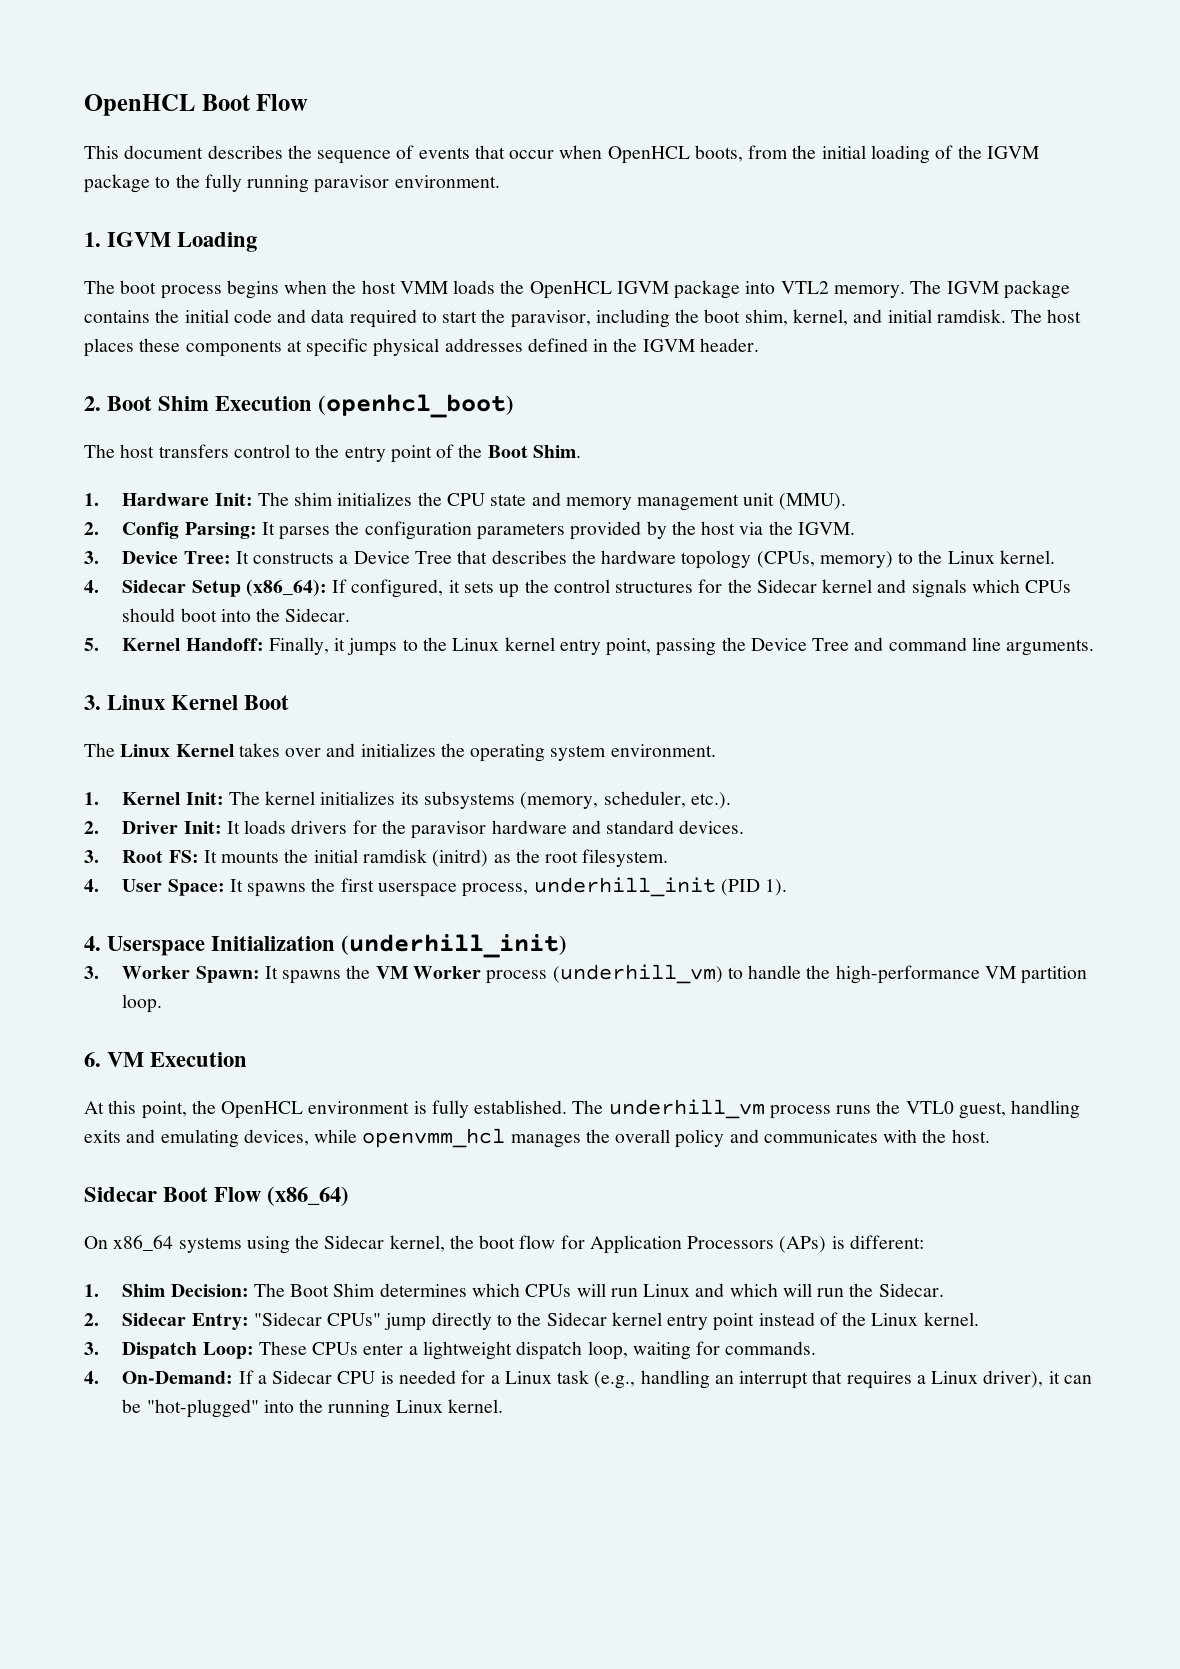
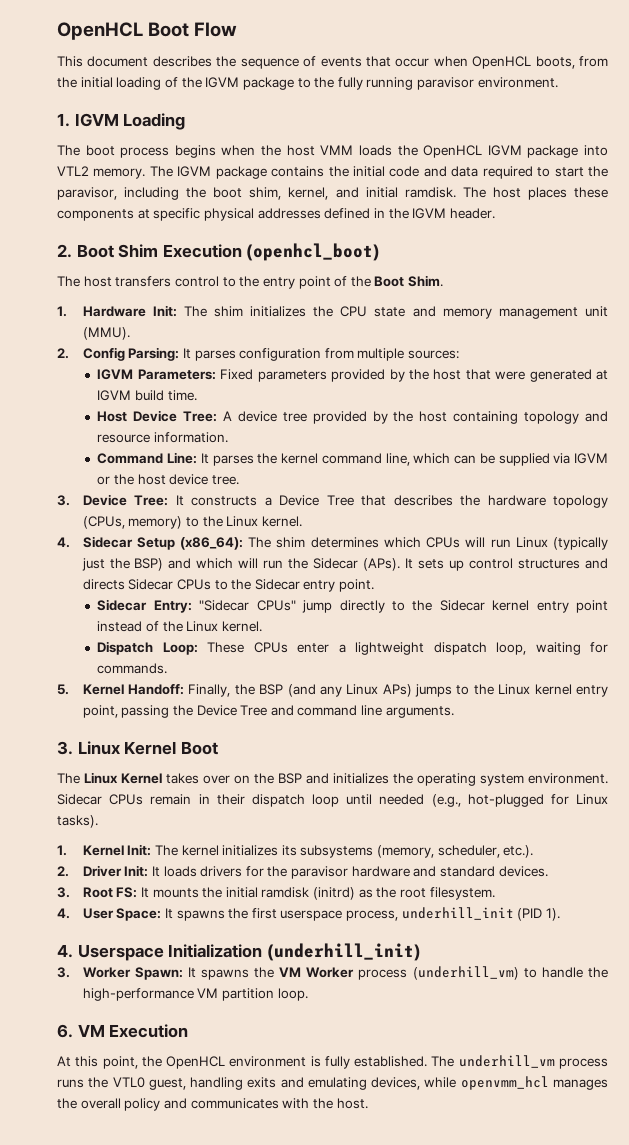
[335,521,472,540] the configuration -> [239,348,460,361] [97,369,254,380] configuration from multiple sources: // IGVM Parameters: Fixed
[739,521,855,535] via the IGVM. -> [465,369,608,382] [97,390,197,401] [97,410,608,424] [97,432,229,443] [97,452,608,466] [97,474,239,485] that were generated at IGVM build time. // Host Device Tree: A device tree provided by the host containing topology and resource information. // Command Line: It parses the kernel command line, which can be supplied via IGVM or the host device tree.
[332,579,460,598] If configured, it -> [248,537,608,550] [81,558,414,571] The shim determines which CPUs will run Linux (typically just the BSP) and which will run the Sidecar (APs). It
[524,579,549,593] the -> (465, 565) none
[698,579,1072,598] [122,608,351,622] [84,637,346,655] for the Sidecar kernel and signals which CPUs should boot into the Sidecar. // 5. Kernel Handoff: Finally, it -> [585,558,609,569] [82,579,375,592] [97,599,608,613] [97,621,262,632] [97,641,608,655] [97,663,168,674] [57,684,412,697] and directs Sidecar CPUs to the Sidecar entry point. // Sidecar Entry: "Sidecar CPUs" jump directly to the Sidecar kernel entry point instead of the Linux kernel. // Dispatch Loop: These CPUs enter a lightweight dispatch loop, waiting for commands. // 5. Kernel Handoff: Finally, the BSP (and any Linux APs)
(322, 752) none -> [234,773,302,784] on the BSP
(716, 750) none -> [57,794,608,807] [57,815,98,828] Sidecar CPUs remain in their dispatch loop until needed (e.g., hot-plugged for Linux tasks).
[84,1186,350,1206] [84,1235,924,1254] [84,1283,944,1297] [84,1312,979,1331] [84,1341,817,1360] [84,1370,1092,1389] [122,1399,504,1418] // Sidecar Boot Flow (x86_64) // On x86_64 systems using the Sidecar kernel, the boot flow for Application Processors (APs) is different: // 1. Shim Decision: The Boot Shim determines which CPUs will run Linux and which will run the Sidecar. // 2. Sidecar Entry: "Sidecar CPUs" jump directly to the Sidecar kernel entry point instead of the Linux kernel. // 3. Dispatch Loop: These CPUs enter a lightweight dispatch loop, waiting for commands. // 4. On-Demand: If a Sidecar CPU is needed for a Linux task (e.g., handling an interrupt that requires a Linux driver), it can be "hot-plugged" into the running Linux kernel. -> (368, 1103) none

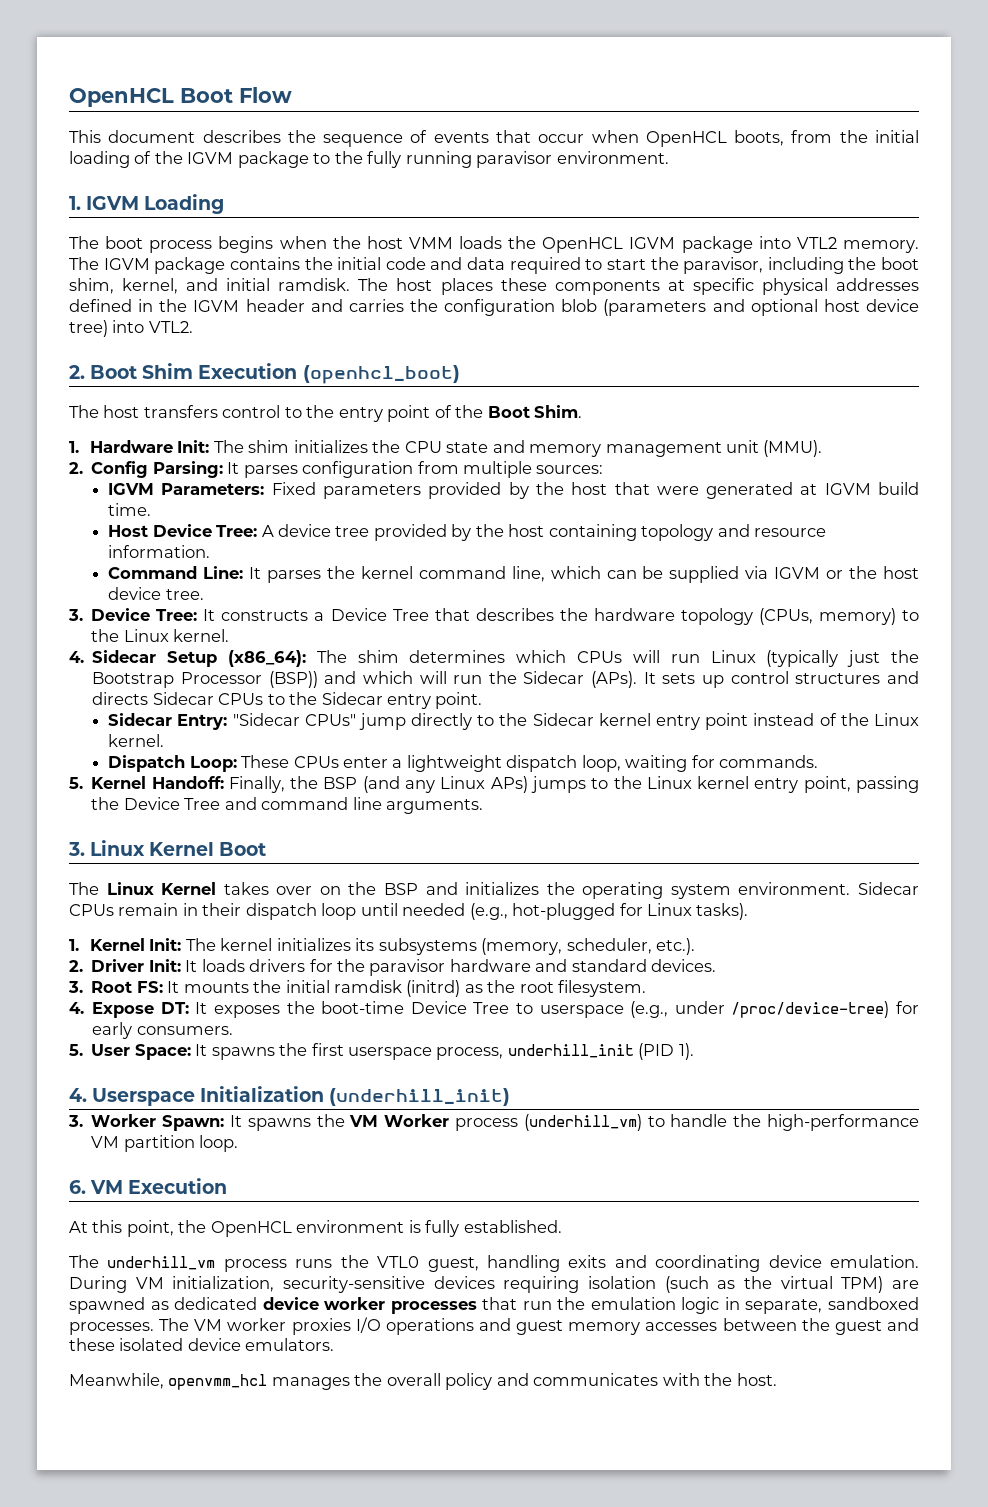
[449,208,495,219] header. -> [245,299,919,316] [69,320,193,337] header and carries the configuration blob (parameters and optional host device tree) into VTL2.
[134,558,164,571] BSP) -> [92,671,318,688] Bootstrap Processor (BSP))
(70, 913) none -> [92,1001,919,1018] [92,1022,233,1039] [69,1044,83,1056] Expose DT: It exposes the boot-time Device Tree to userspace (e.g., under /proc/device-tree) for early consumers. // 5.
(428, 1061) none -> (562, 1226) //
[307,1077,457,1090] emulating devices, while -> [655,1255,919,1272] [69,1276,919,1293] [69,1297,920,1314] [69,1317,919,1335] [69,1338,335,1351] [69,1373,164,1389] coordinating device emulation. During VM initialization, security-sensitive devices requiring isolation (such as the virtual TPM) are spawned as dedicated device worker processes that run the emulation logic in separate, sandboxed processes. The VM worker proxies I/O operations and guest memory accesses between the guest and these isolated device emulators. // Meanwhile,

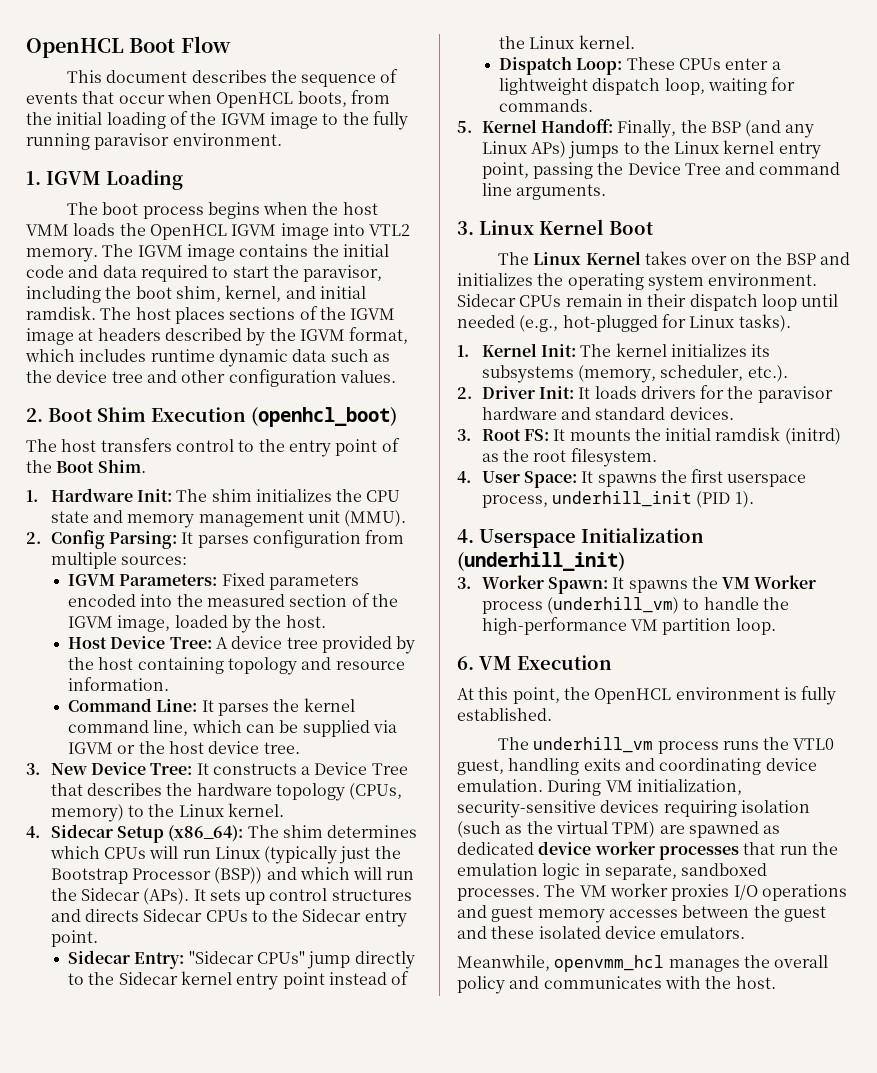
[237,151,309,168] package -> [269,112,318,129] image
[681,236,753,253] package -> [280,223,329,240] image
[154,257,226,274] package -> [186,244,235,261] image
[500,278,920,295] [69,299,919,316] [69,320,193,337] these components at specific physical addresses defined in the IGVM header and carries the configuration blob (parameters and optional host device tree) into VTL2. -> [229,306,396,320] [26,327,409,346] [25,349,390,367] [26,369,396,387] sections of the IGVM image at headers described by the IGVM format, which includes runtime dynamic data such as the device tree and other configuration values.
[428,482,919,499] [108,503,152,516] provided by the host that were generated at IGVM build time. -> [68,593,399,607] [68,615,326,633] encoded into the measured section of the IGVM image, loaded by the host.
(83, 615) none -> [50,763,87,775] New
[92,1001,919,1018] [92,1022,233,1039] [69,1044,83,1056] Expose DT: It exposes the boot-time Device Tree to userspace (e.g., under /proc/device-tree) for early consumers. // 5. -> (471, 477) none

